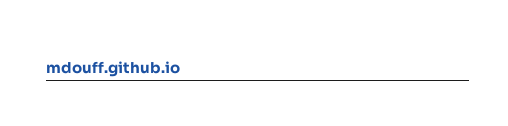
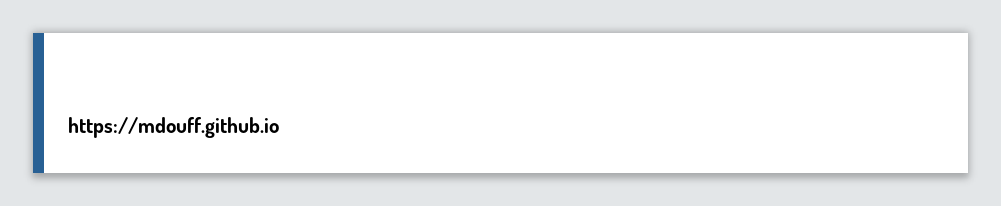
[46,61,180,77] mdouff.github.io -> [68,117,279,138] https://mdouff.github.io

